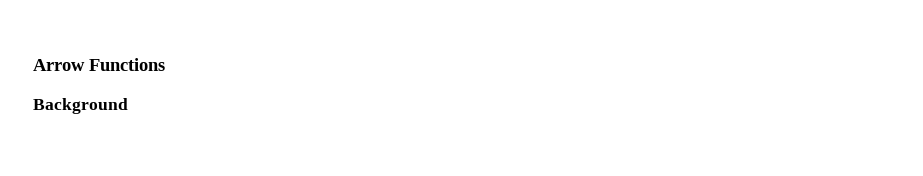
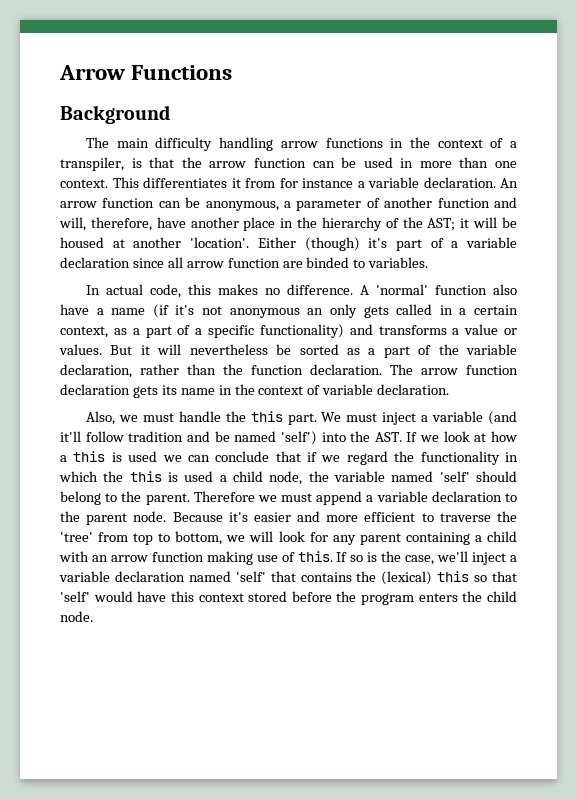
(128, 106) none -> [86,137,517,151] [60,157,517,171] [60,177,518,188] [60,197,517,211] [59,217,518,231] [60,237,517,251] [60,257,429,268] [86,284,517,298] [60,304,519,318] [60,324,517,338] [59,344,517,358] [60,364,518,378] [60,384,450,398] [86,411,517,425] [60,431,518,445] [60,451,518,465] [59,471,517,485] [60,491,517,505] [60,511,517,525] [60,531,517,545] [59,551,517,565] [59,571,517,585] [60,591,517,605] [60,611,93,622] // The main difficulty handling arrow functions in the context of a transpiler, is that the arrow function can be used in more than one context. This differentiates it from for instance a variable declaration. An arrow function can be anonymous, a parameter of another function and will, therefore, have another place in the hierarchy of the AST; it will be housed at another 'location'. Either (though) it's part of a variable declaration since all arrow function are binded to variables. // In actual code, this makes no difference. A 'normal' function also have a name (if it's not anonymous an only gets called in a certain context, as a part of a specific functionality) and transforms a value or values. But it will nevertheless be sorted as a part of the variable declaration, rather than the function declaration. The arrow function declaration gets its name in the context of variable declaration. // Also, we must handle the this part. We must inject a variable (and it'll follow tradition and be named 'self') into the AST. If we look at how a this is used we can conclude that if we regard the functionality in which the this is used a child node, the variable named 'self' should belong to the parent. Therefore we must append a variable declaration to the parent node. Because it's easier and more efficient to traverse the 'tree' from top to bottom, we will look for any parent containing a child with an arrow function making use of this. If so is the case, we'll inject a variable declaration named 'self' that contains the (lexical) this so that 'self' would have this context stored before the program enters the child node.

